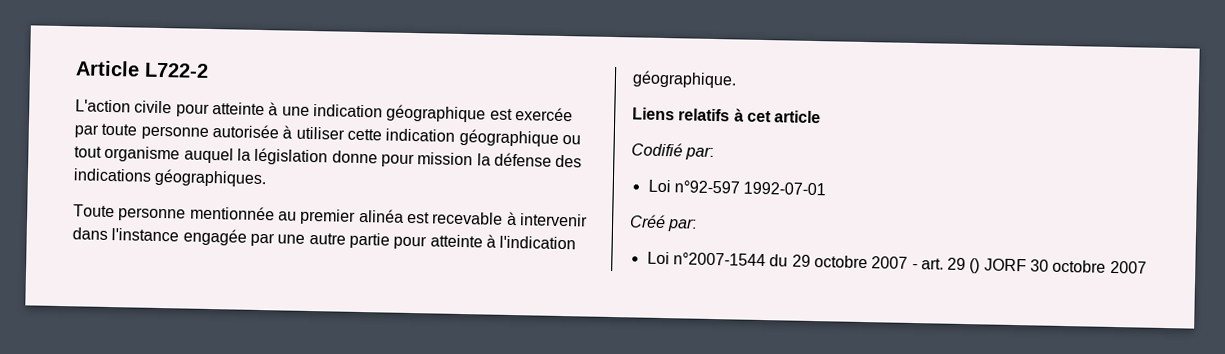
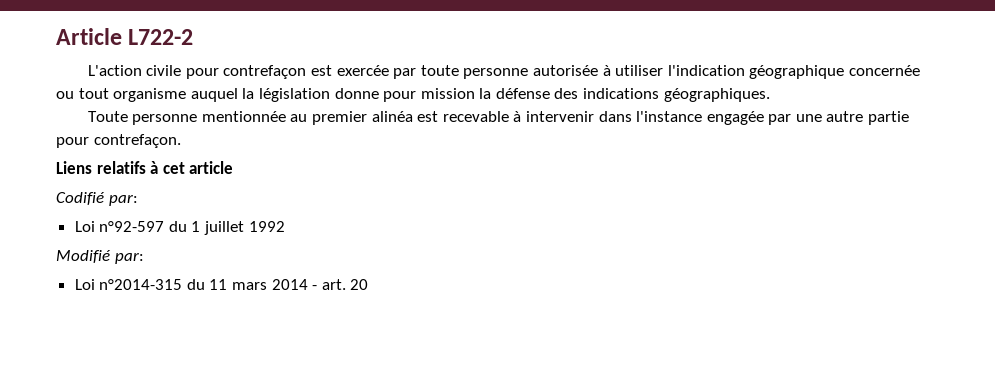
[211,102,487,123] atteinte à une indication géographique -> [223,65,307,79] contrefaçon
[346,128,559,147] cette indication géographique -> [667,65,920,79] l'indication géographique concernée
[429,234,577,250] [632,70,737,89] atteinte à l'indication géographique. -> [93,134,181,148] contrefaçon.
[743,181,827,196] [630,214,698,232] [646,251,1147,274] 1992-07-01 // Créé par: // Loi n°2007-1544 du 29 octobre 2007 - art. 29 () JORF 30 octobre 2007 -> [168,221,285,235] [56,250,144,264] [74,279,369,290] du 1 juillet 1992 // Modifié par: // Loi n°2014-315 du 11 mars 2014 - art. 20

